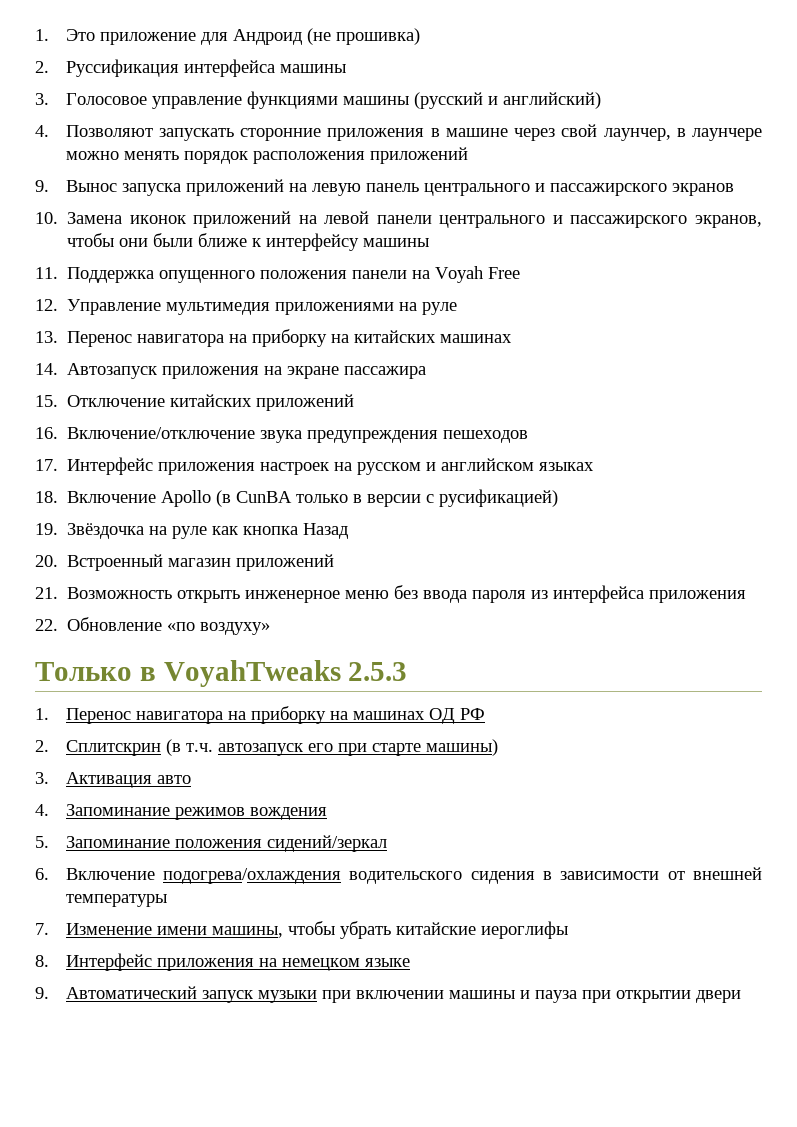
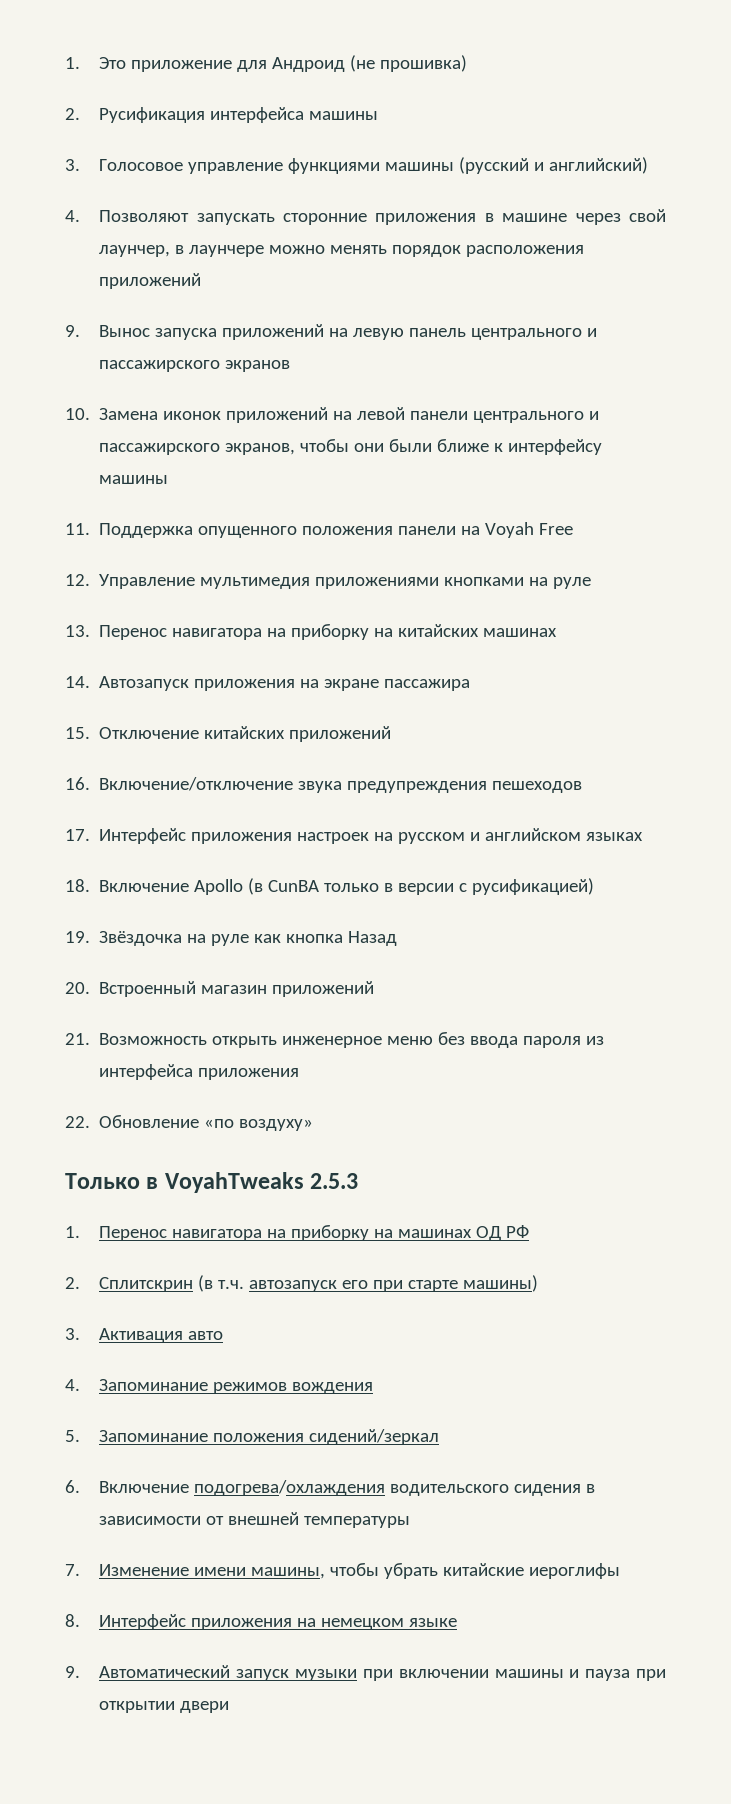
[65,59,179,77] Руссификация -> [99,107,206,123] Русификация
(395, 308) none -> [444,577,525,586] кнопками

